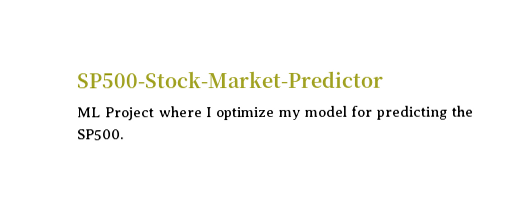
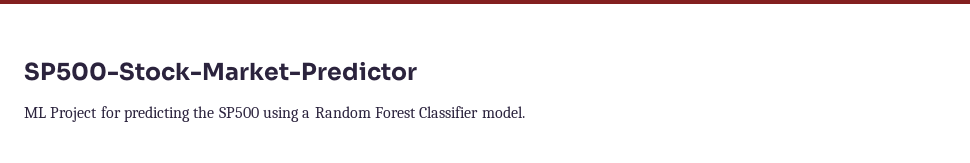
[158,105,474,121] [77,129,124,141] where I optimize my model for predicting the SP500. -> [100,106,525,122] for predicting the SP500 using a Random Forest Classifier model.

